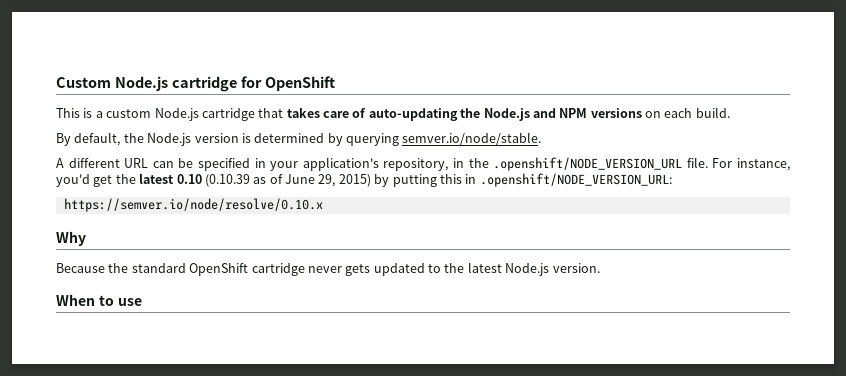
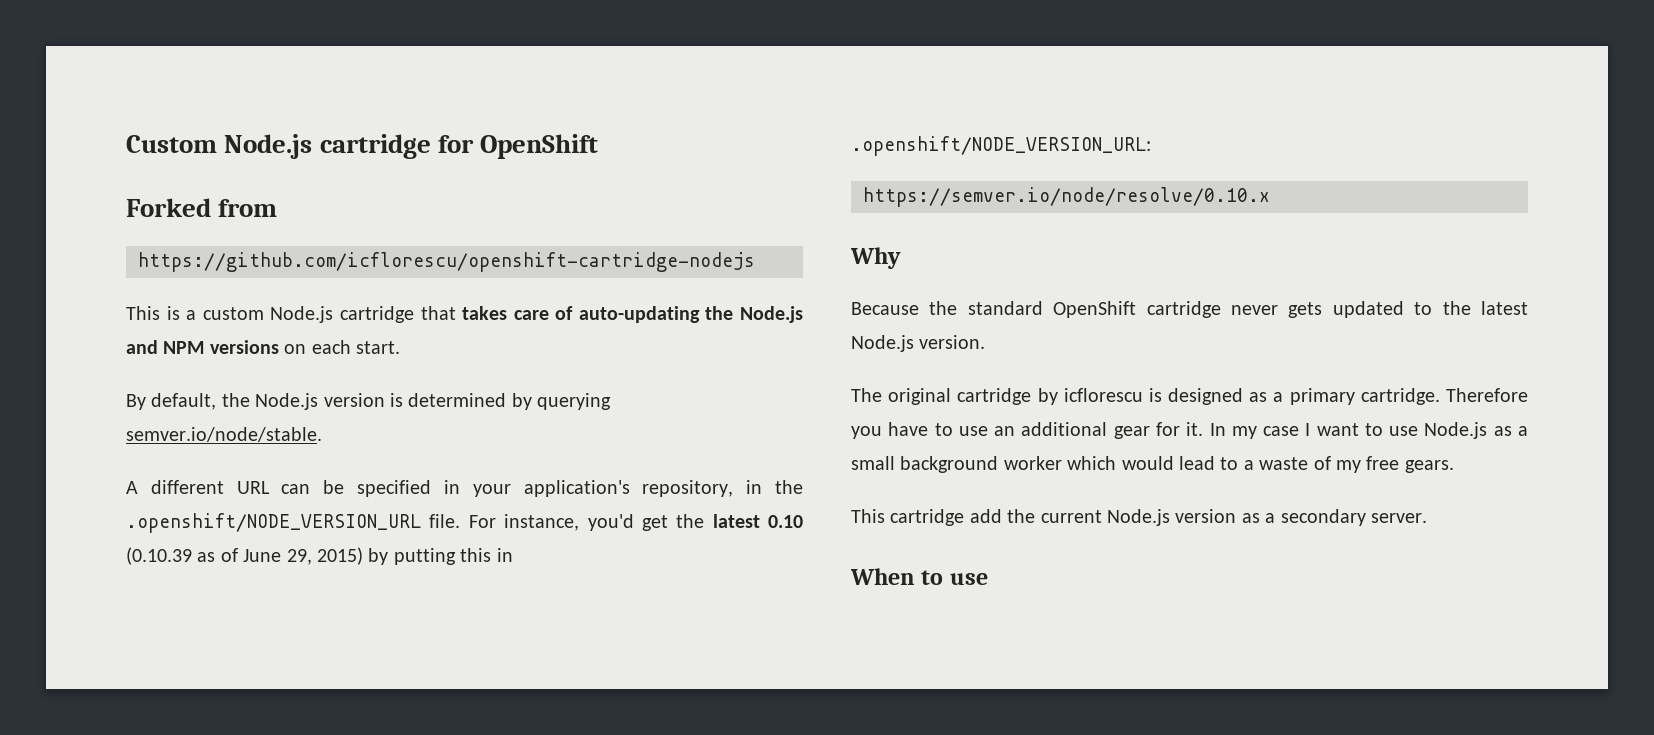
(335, 83) none -> [126,198,278,217] [138,252,755,272] // Forked from // https://github.com/icflorescu/openshift-cartridge-nodejs
[695,107,730,118] build. -> [356,341,400,354] start.
(600, 268) none -> [851,388,1528,405] [851,422,1528,439] [851,456,1454,473] [851,509,1427,526] // The original cartridge by icflorescu is designed as a primary cartridge. Therefore you have to use an additional gear for it. In my case I want to use Node.js as a small background worker which would lead to a waste of my free gears. // This cartridge add the current Node.js version as a secondary server.

